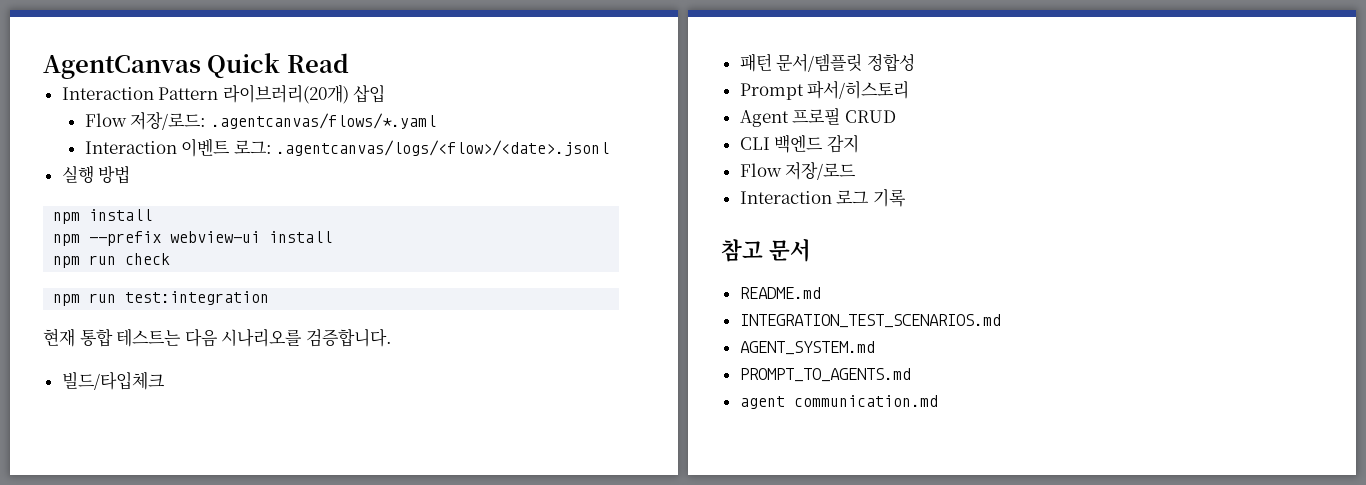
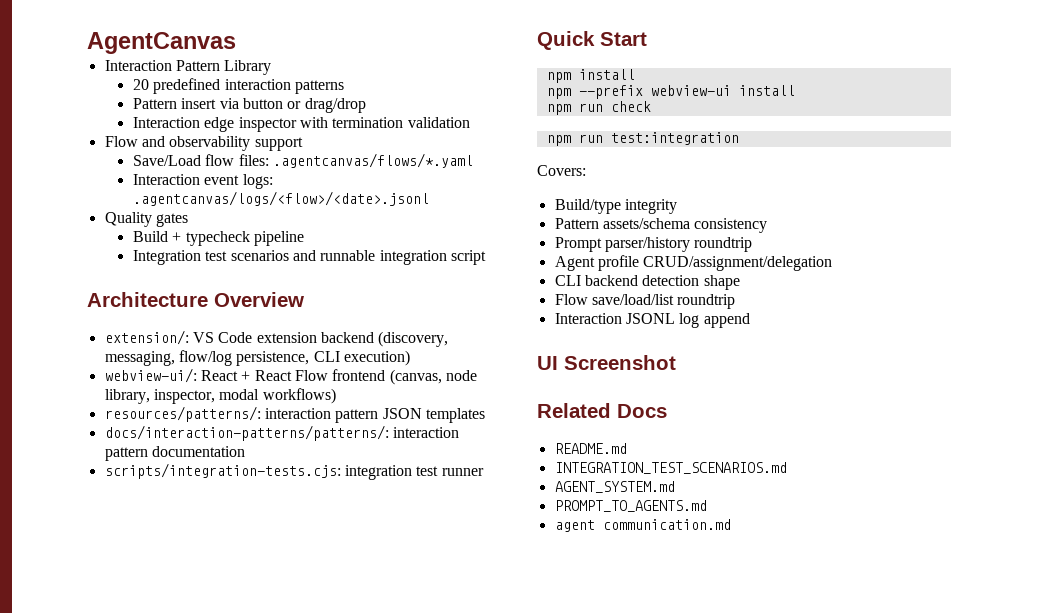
[207,53,349,79] Quick Read -> (236, 43) none
[222,84,386,104] [84,112,207,130] 라이브러리(20개) 삽입 // Flow 저장/로드: -> [224,60,272,75] [132,78,344,94] [132,98,366,113] [132,117,470,132] [104,136,303,151] [132,154,269,166] Library // 20 predefined interaction patterns // Pattern insert via button or drag/drop // Interaction edge inspector with termination validation // Flow and observability support // Save/Load flow files:
[181,138,272,157] 이벤트 로그: -> [204,174,273,189] event logs:
[61,165,131,184] 실행 방법 -> [104,212,188,227] [132,231,304,246] [132,250,486,265] [87,292,304,307] [104,330,449,347] [104,350,410,366] [104,368,477,385] [104,388,336,404] [104,406,485,423] [104,425,459,441] [104,446,245,461] [104,463,484,480] [537,31,647,50] Quality gates // Build + typecheck pipeline // Integration test scenarios and runnable integration script // Architecture Overview // extension/: VS Code extension backend (discovery, messaging, flow/log persistence, CLI execution) // webview-ui/: React + React Flow frontend (canvas, node library, inspector, modal workflows) // resources/patterns/: interaction pattern JSON templates // docs/interaction-patterns/patterns/: interaction pattern documentation // scripts/integration-tests.cjs: integration test runner // Quick Start
[43,328,392,347] [61,371,165,390] [739,53,915,72] 현재 통합 테스트는 다음 시나리오를 검증합니다. // 빌드/타입체크 // 패턴 문서/템플릿 정합성 -> [537,165,586,176] [554,199,677,214] [554,218,768,233] Covers: // Build/type integrity // Pattern assets/schema consistency
[807,80,910,99] 파서/히스토리 -> [604,237,753,252] parser/history roundtrip
[792,108,896,125] [739,134,859,153] [739,162,857,180] [739,189,906,207] [721,239,811,262] 프로필 CRUD // CLI 백엔드 감지 // Flow 저장/로드 // Interaction 로그 기록 // 참고 문서 -> [597,255,833,271] [554,275,740,290] [554,294,736,309] [554,313,750,328] [537,355,676,370] [537,403,667,418] profile CRUD/assignment/delegation // CLI backend detection shape // Flow save/load/list roundtrip // Interaction JSONL log append // UI Screenshot // Related Docs

